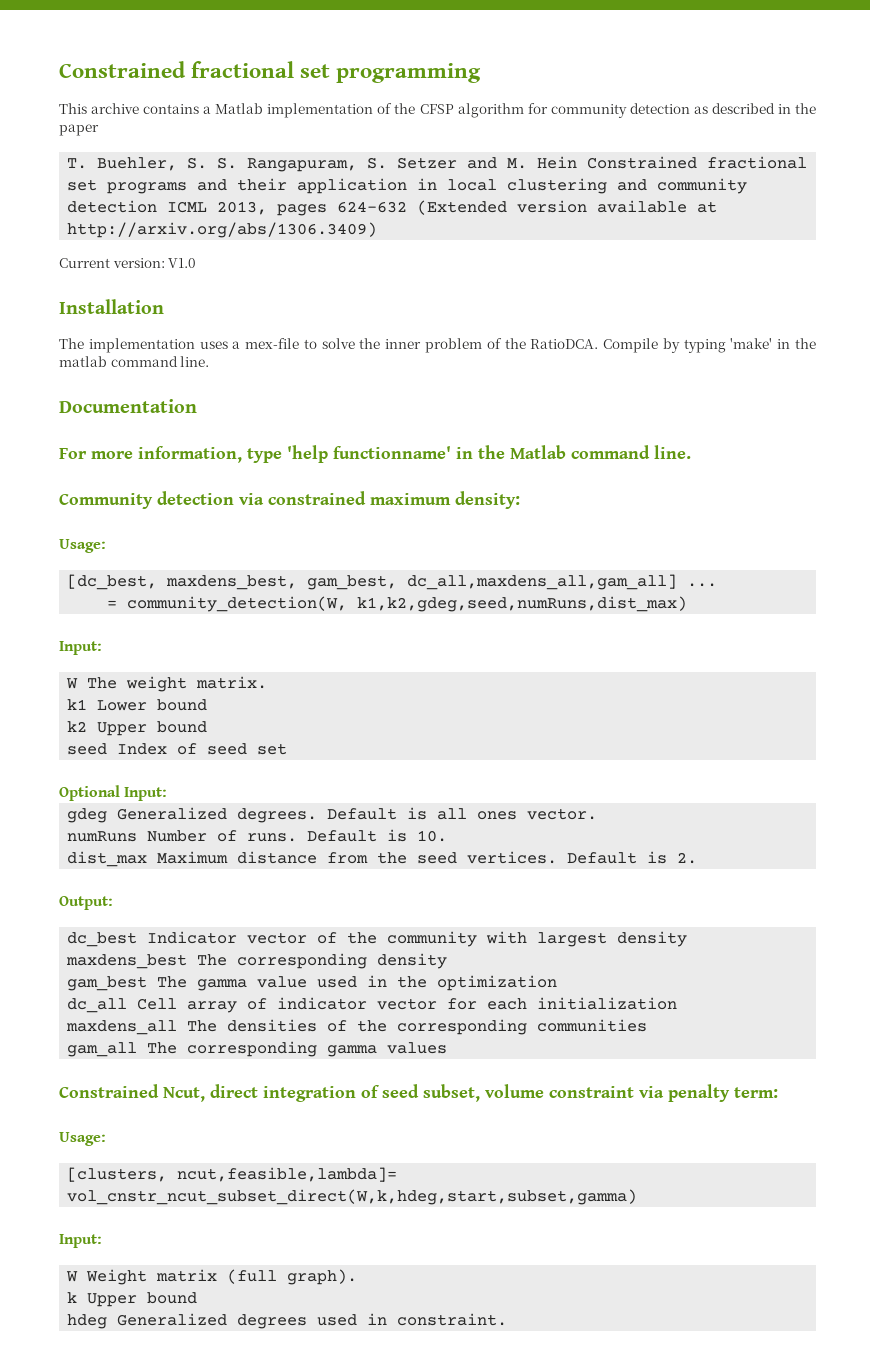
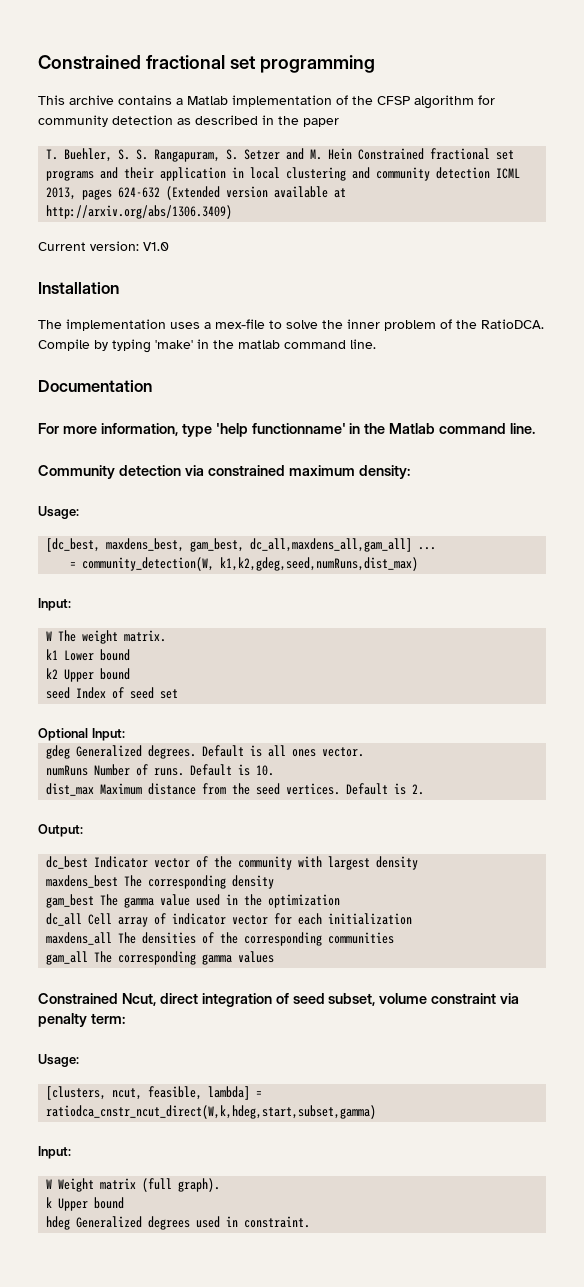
[177,1167,398,1182] [67,1189,638,1205] ncut,feasible,lambda]= vol_cnstr_ncut_subset_direct(W,k,hdeg,start,subset,gamma) -> [112,1086,263,1100] [46,1105,377,1119] ncut, feasible, lambda] = ratiodca_cnstr_ncut_direct(W,k,hdeg,start,subset,gamma)

